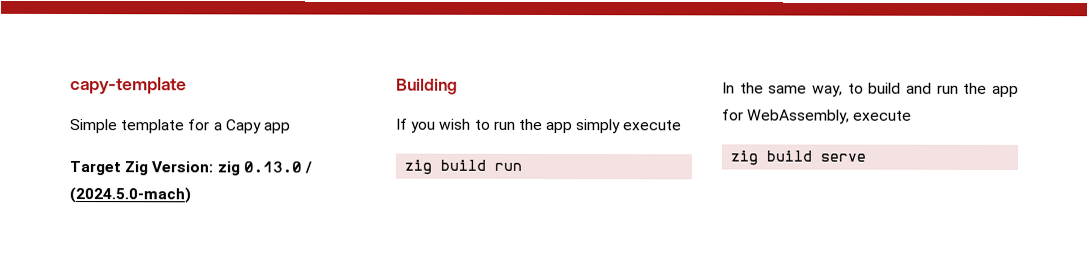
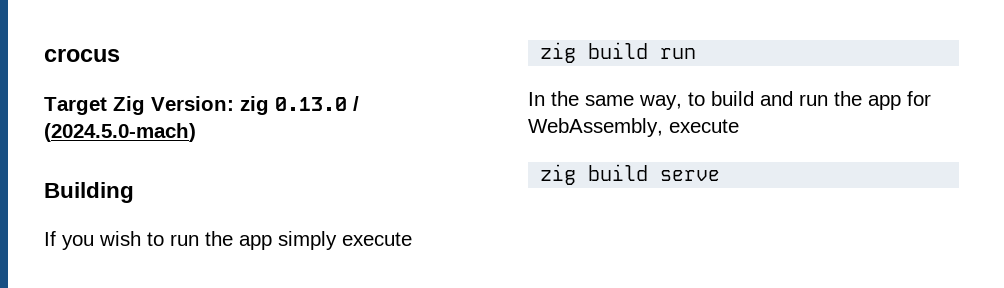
[70,77,187,95] [70,119,291,134] capy-template // Simple template for a Capy app -> [44,49,120,62] crocus

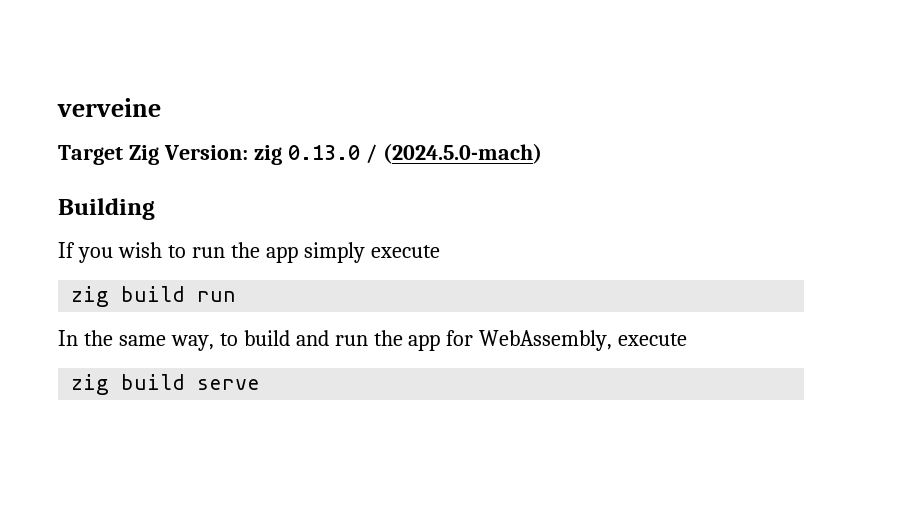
[44,49,120,62] crocus -> [57,98,161,117] verveine

